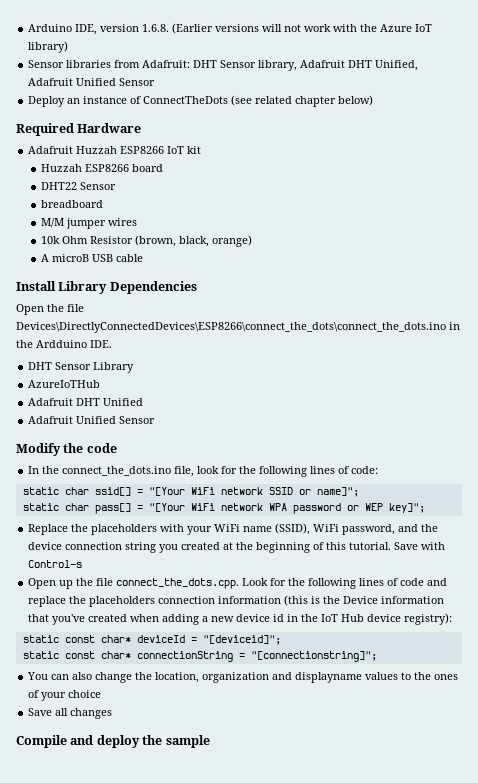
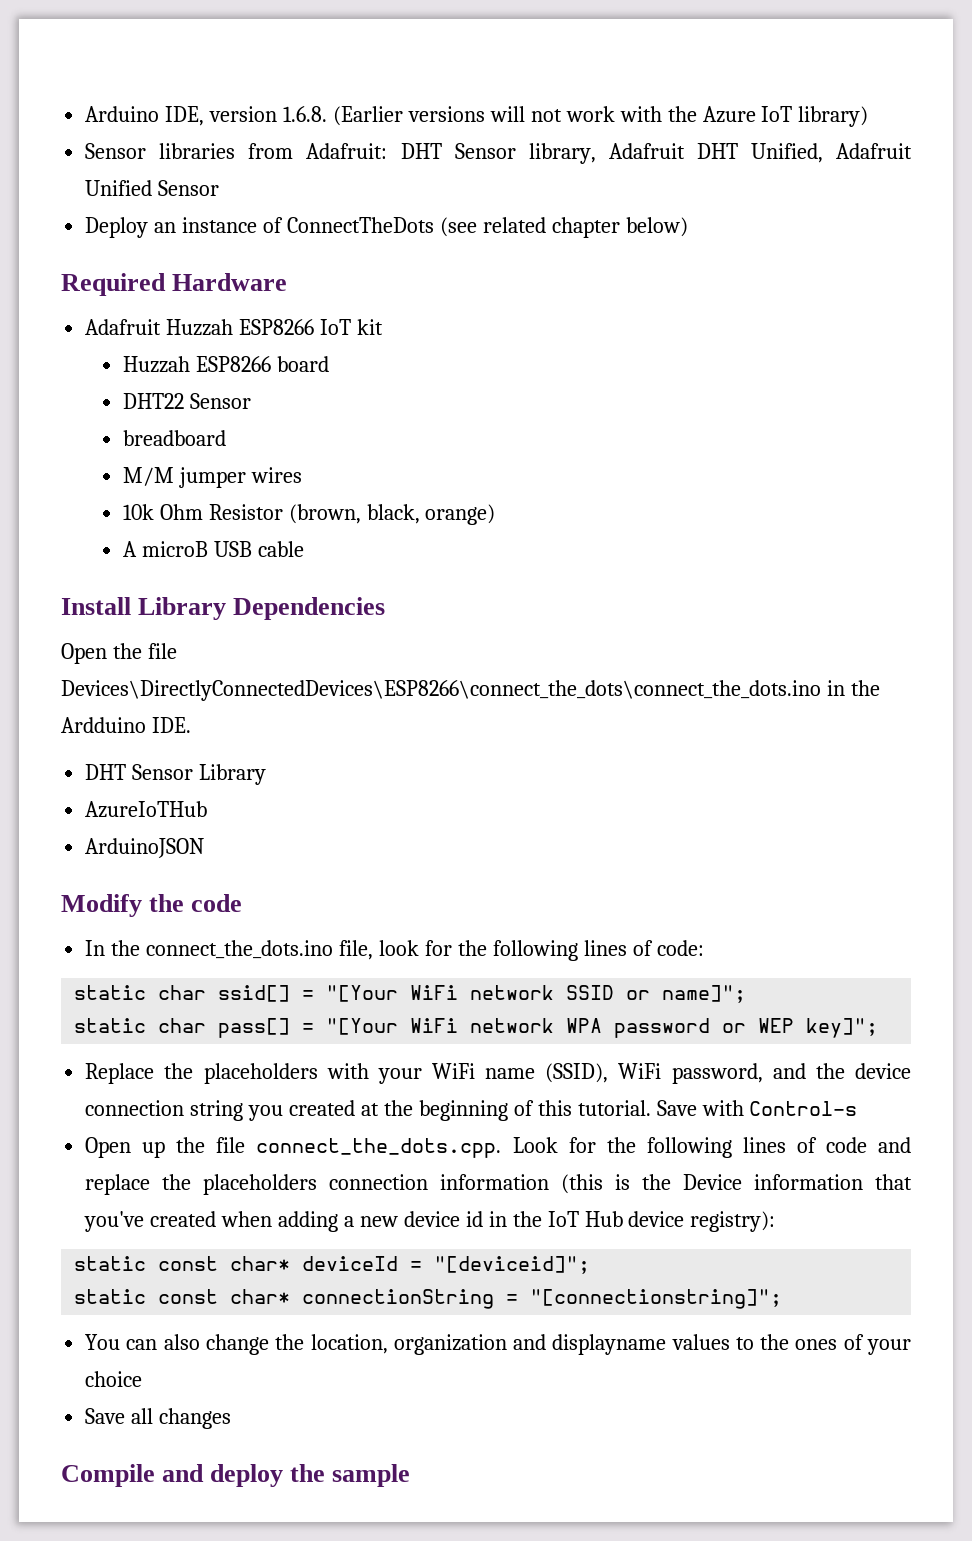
[28,398,144,406] [28,416,156,424] Adafruit DHT Unified // Adafruit Unified Sensor -> [85,838,205,858] ArduinoJSON

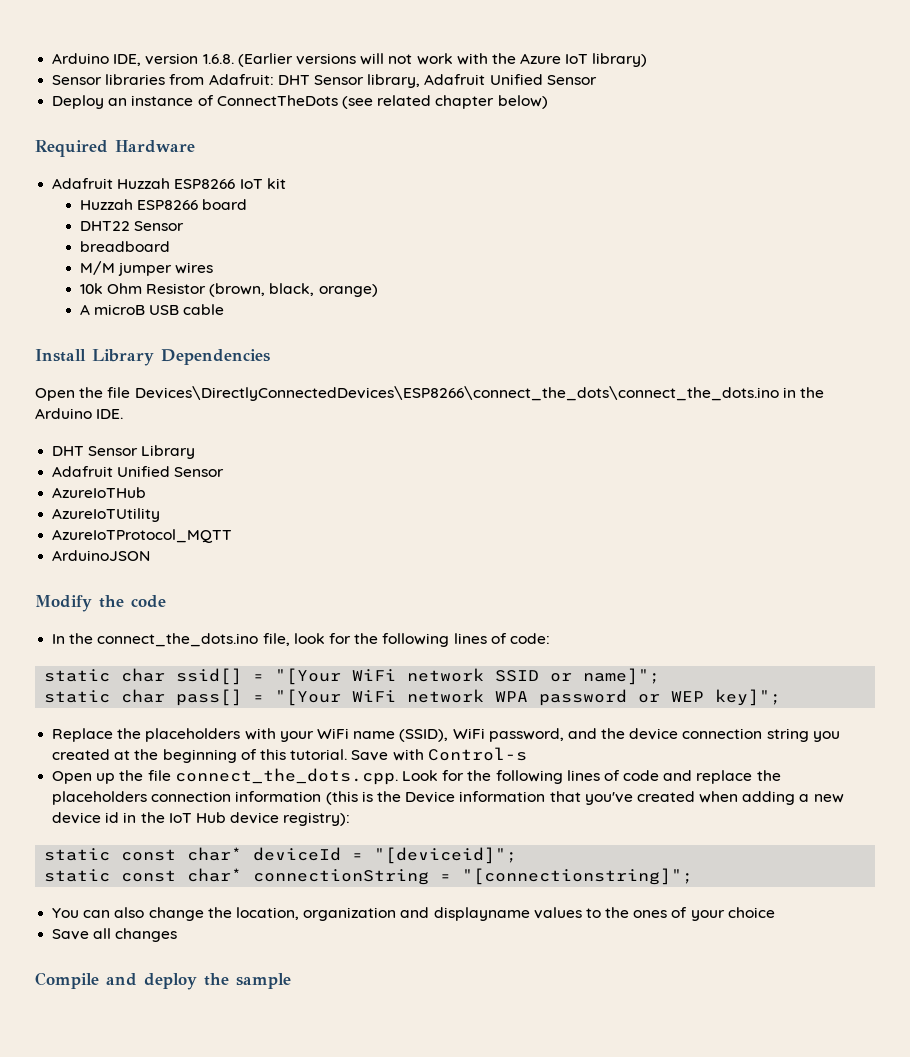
[696,143,913,163] DHT Unified, Adafruit -> (486, 79) none
[61,717,146,733] Ardduino -> [35,408,92,419] Arduino
(267, 774) none -> [52,466,225,477] // Adafruit Unified Sensor
(208, 809) none -> [52,508,161,522] [52,529,233,543] // AzureIoTUtility // AzureIoTProtocol_MQTT

